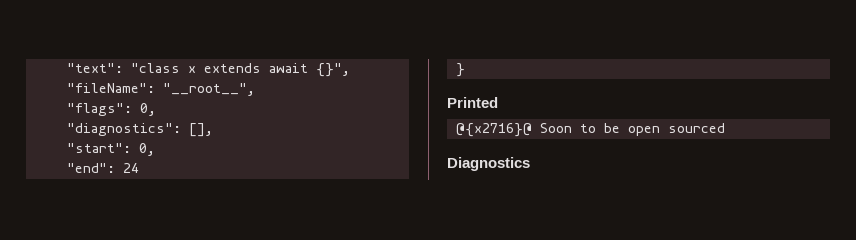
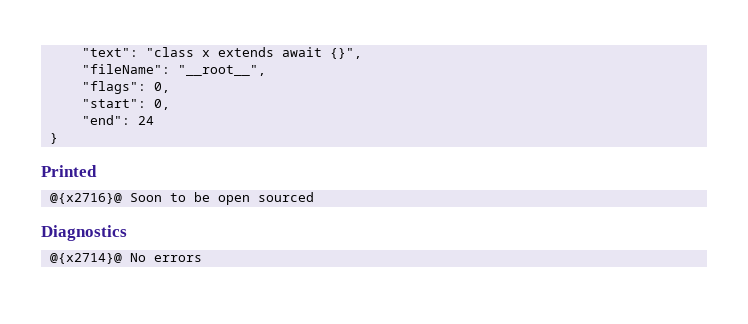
[67,123,213,137] // "diagnostics": [], -> (170, 87) none
(530, 164) none -> [49,253,202,264] // @{x2714}@ No errors

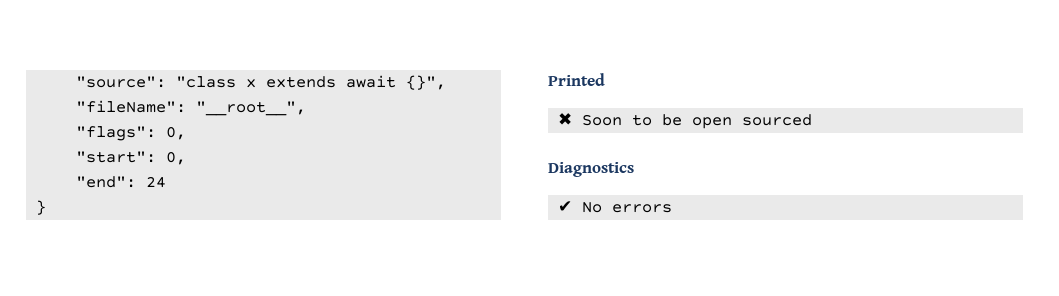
[81,48,138,57] "text": -> [75,76,166,88] "source":
[49,193,122,204] @{x2716}@ -> [557,113,572,125] ✖
[49,253,122,264] @{x2714}@ -> [557,201,572,212] ✔

